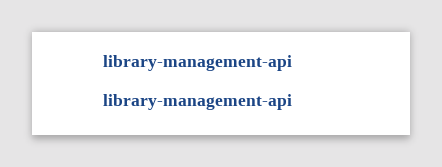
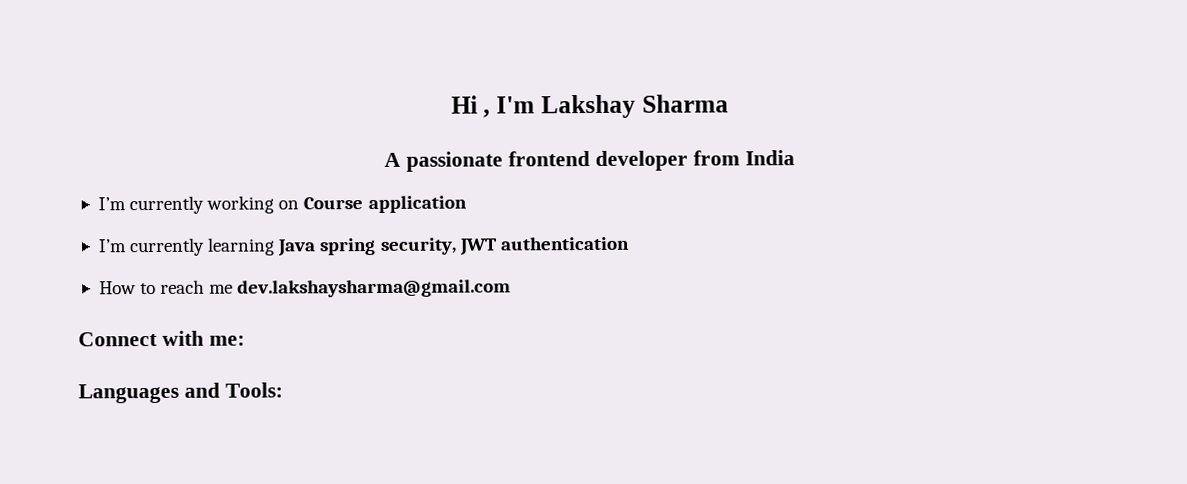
[103,55,292,71] [103,94,292,110] library-management-api // library-management-api -> [450,94,729,119] [384,150,795,172] [97,195,467,215] [97,236,630,257] [98,279,512,298] [78,330,245,347] [78,382,283,404] Hi , I'm Lakshay Sharma // A passionate frontend developer from India // I’m currently working on Course application // I’m currently learning Java spring security, JWT authentication // How to reach me dev.lakshaysharma@gmail.com // Connect with me: // Languages and Tools:

